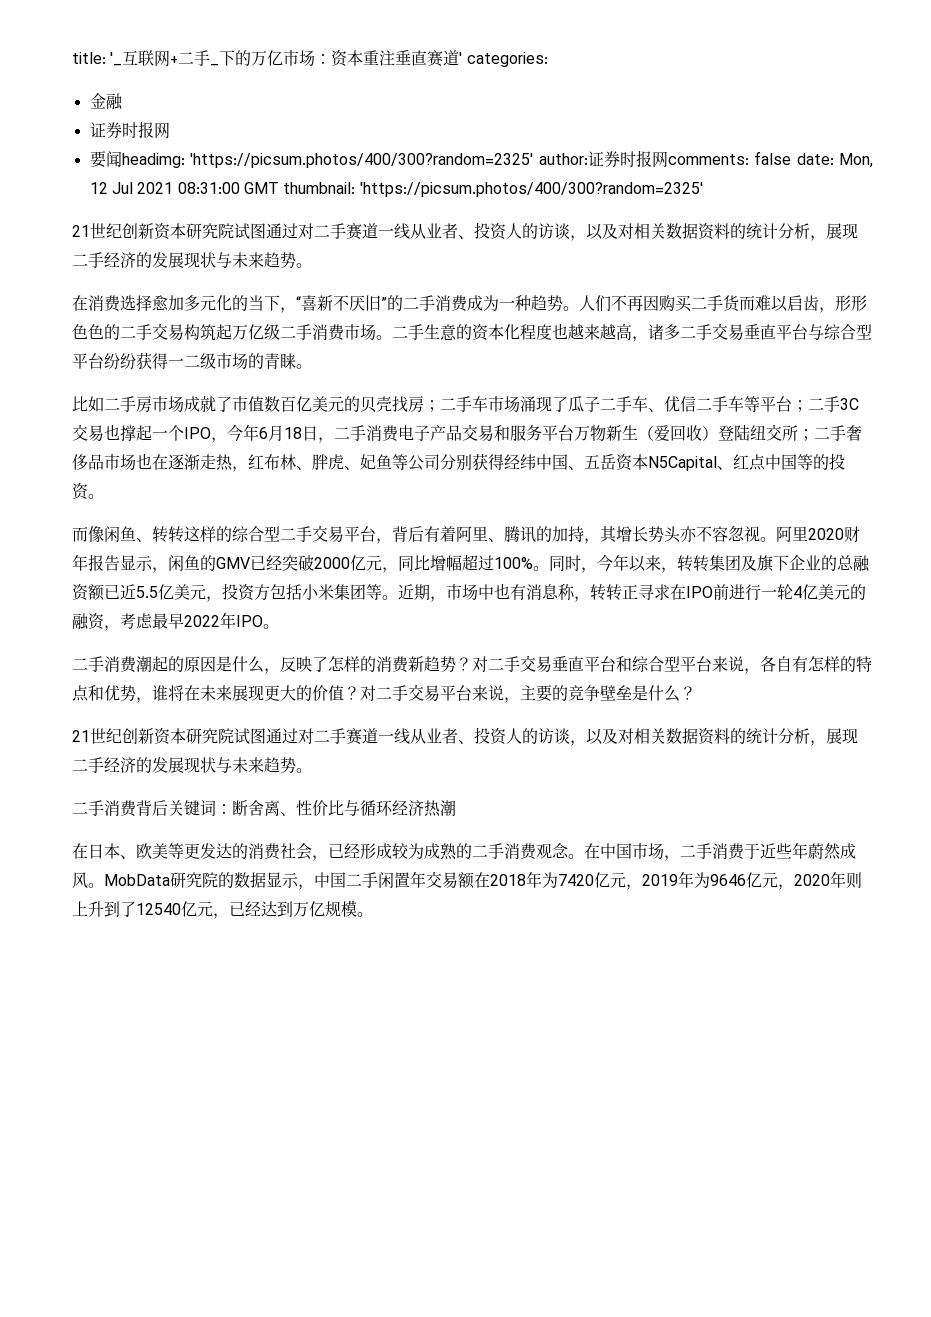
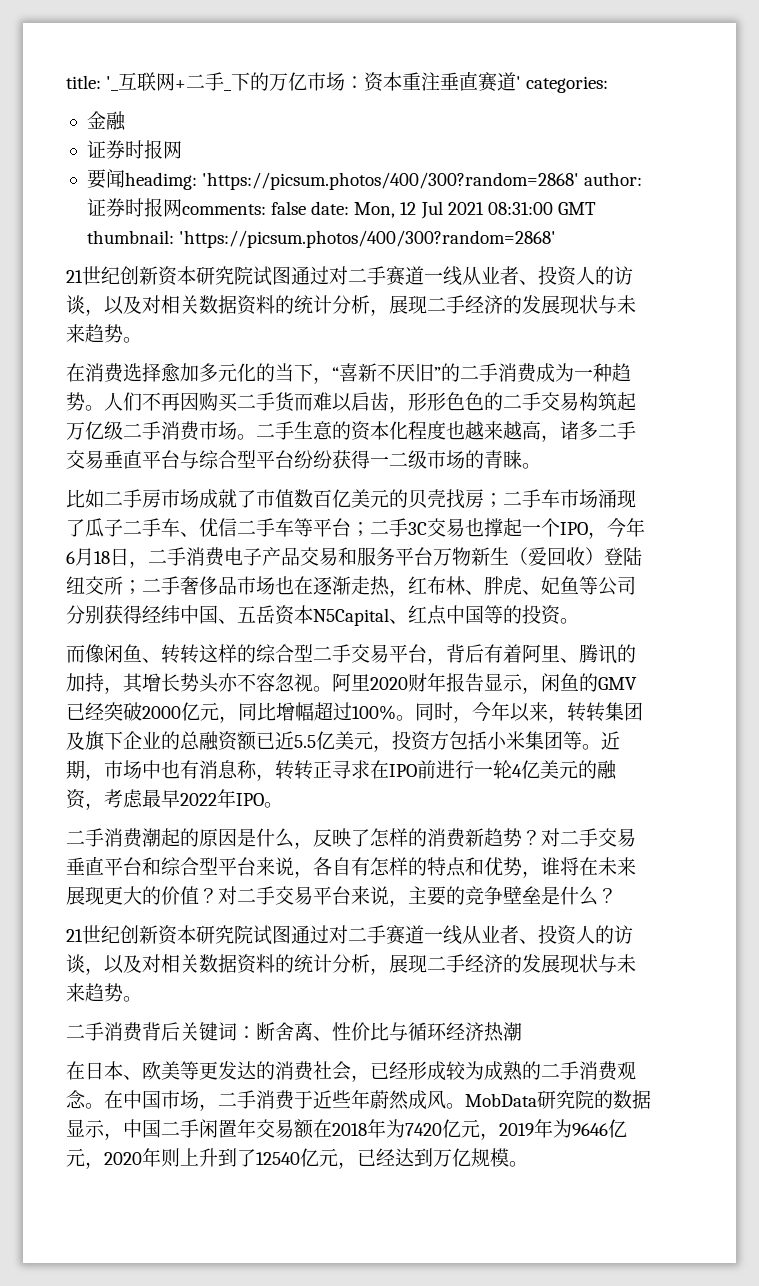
[190,153,534,168] 'https://picsum.photos/400/300?random=2325' -> [202,172,580,190] 'https://picsum.photos/400/300?random=2868'
[359,182,703,197] 'https://picsum.photos/400/300?random=2325' -> [179,230,557,248] 'https://picsum.photos/400/300?random=2868'

